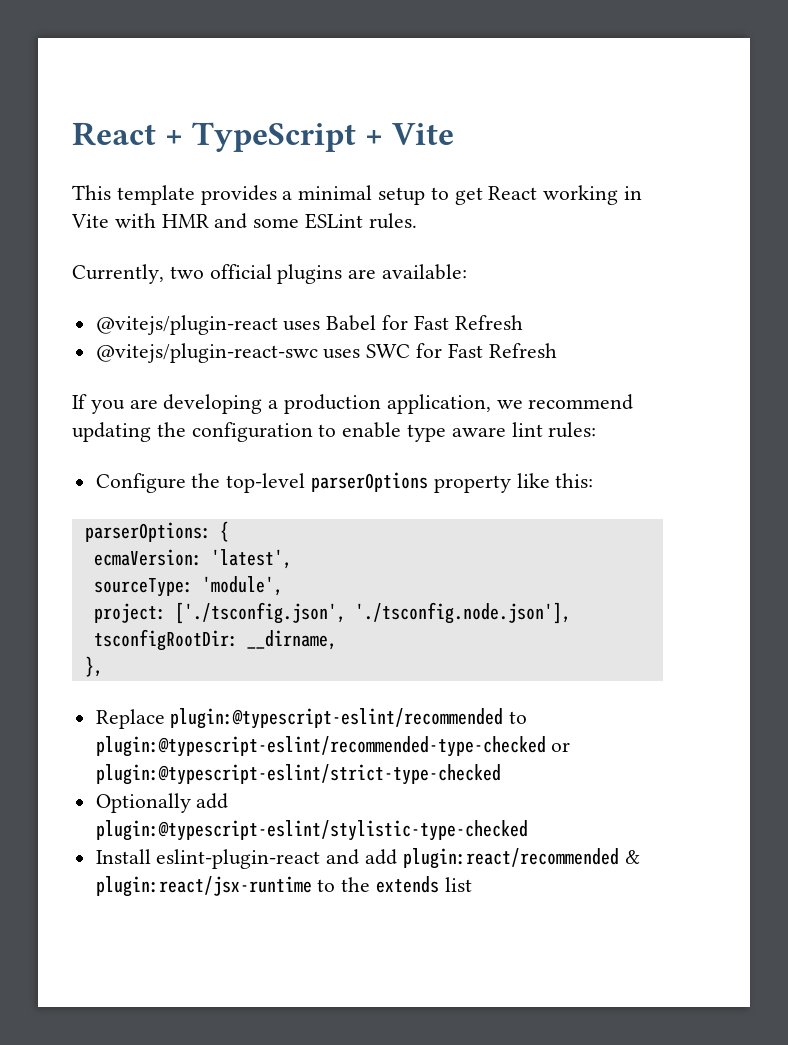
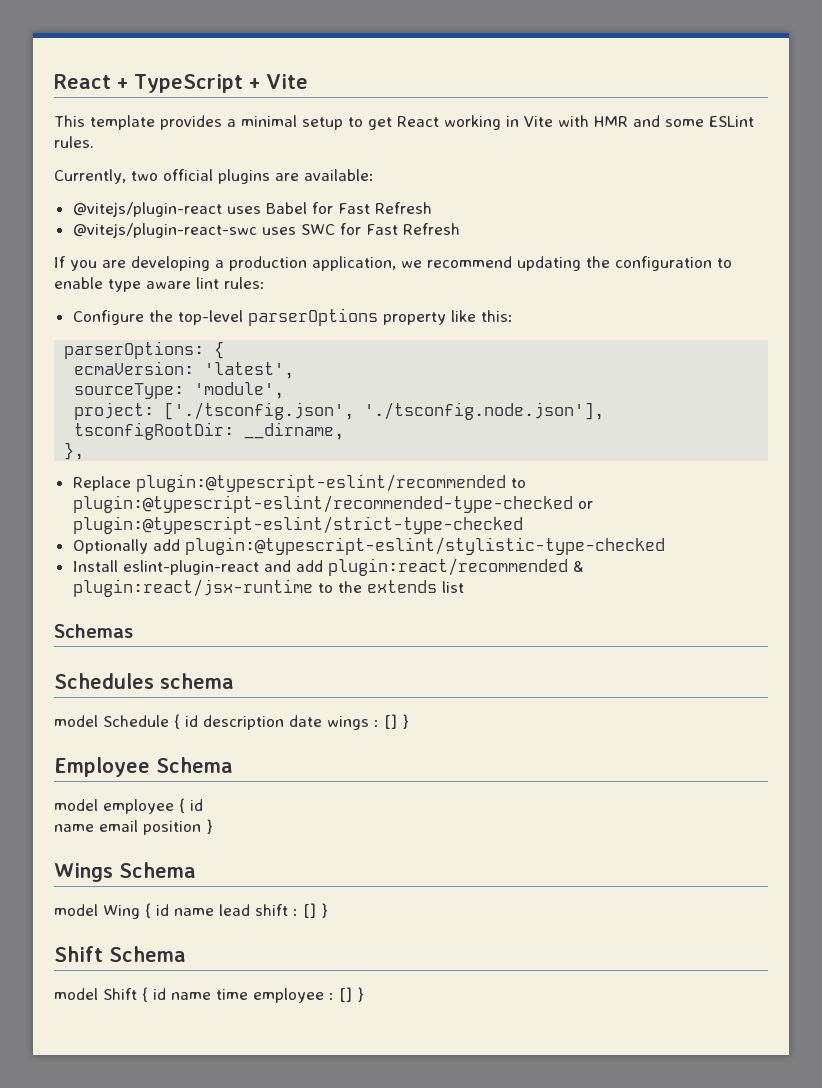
(472, 884) none -> [54,624,133,638] [54,673,234,689] [54,714,409,730] [54,757,233,777] [54,798,203,814] [54,819,213,835] [54,862,196,882] [54,903,328,919] [54,946,186,962] [54,987,364,1003] // Schemas // Schedules schema // model Schedule { id description date wings : [] } // Employee Schema // model employee { id // name email position } // Wings Schema // model Wing { id name lead shift : [] } // Shift Schema // model Shift { id name time employee : [] }

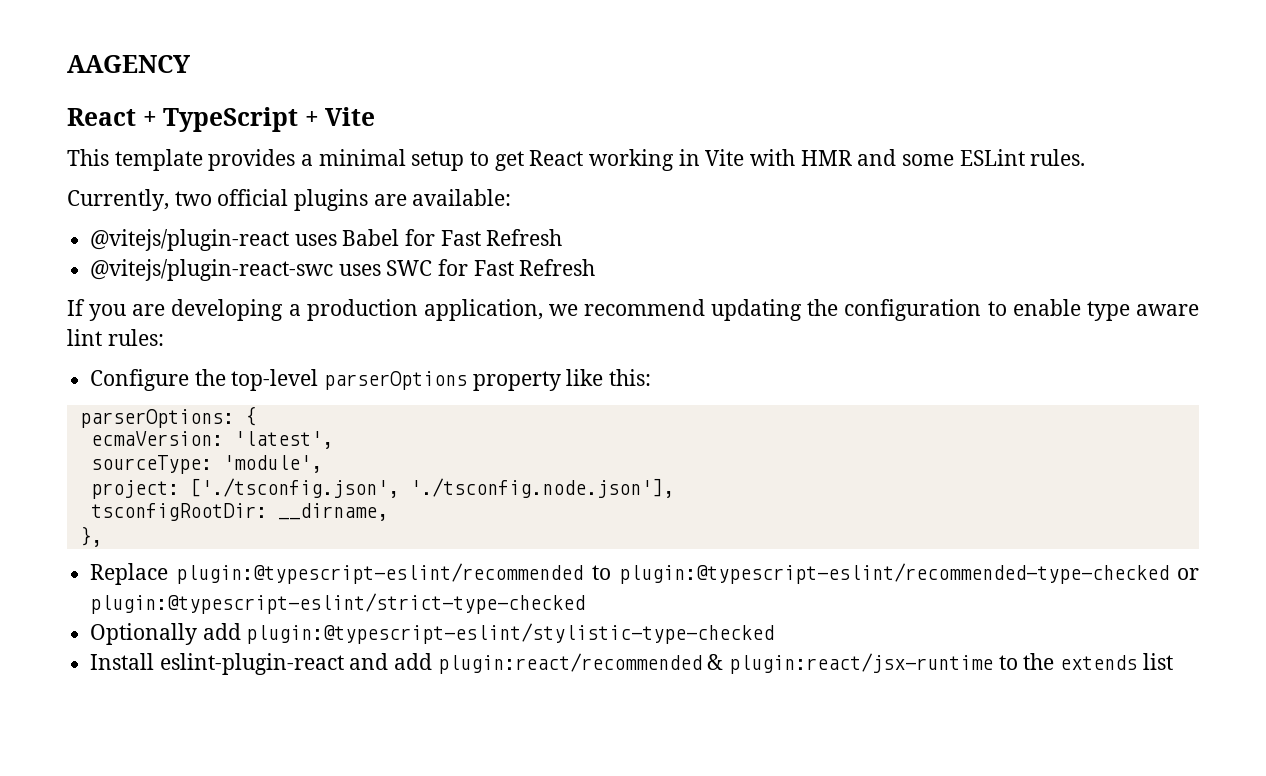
(54, 81) none -> [67,55,190,73] AAGENCY //
[54,624,133,638] [54,673,234,689] [54,714,409,730] [54,757,233,777] [54,798,203,814] [54,819,213,835] [54,862,196,882] [54,903,328,919] [54,946,186,962] [54,987,364,1003] // Schemas // Schedules schema // model Schedule { id description date wings : [] } // Employee Schema // model employee { id // name email position } // Wings Schema // model Wing { id name lead shift : [] } // Shift Schema // model Shift { id name time employee : [] } -> (1173, 661) none

